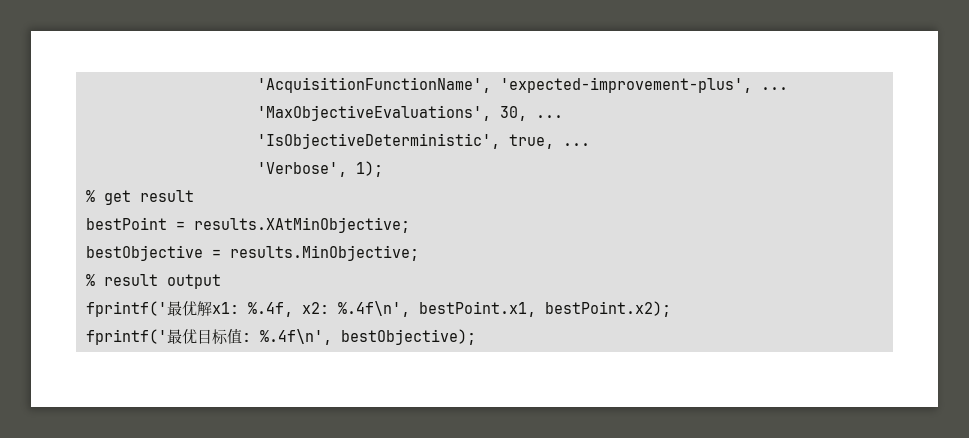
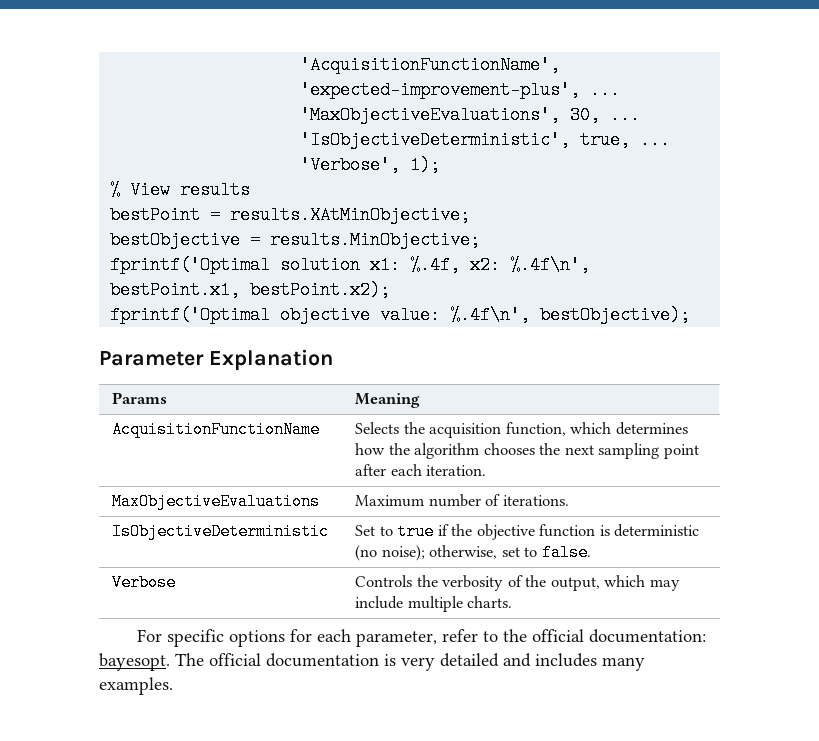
[103,190,194,205] get result -> [130,181,251,199] View results
[85,274,221,289] [85,301,212,317] % result output // fprintf('最优解 -> [110,256,361,274] fprintf('Optimal solution
[85,328,476,345] fprintf('最优目标值: %.4f\n', bestObjective); -> [110,306,691,324] [99,349,333,371] [112,392,168,404] [355,393,421,408] [112,421,321,438] [355,422,688,438] [355,443,699,459] [355,464,487,476] [112,493,321,510] [355,494,569,507] [112,523,330,540] [355,523,699,540] [355,544,591,561] [112,574,177,591] [355,575,680,591] [355,596,513,612] [136,629,706,647] [99,653,645,671] [99,677,173,695] fprintf('Optimal objective value: %.4f\n', bestObjective); // Parameter Explanation // Params | Meaning // AcquisitionFunctionName | Selects the acquisition function, which determines how the algorithm chooses the next sampling point after each iteration. // MaxObjectiveEvaluations | Maximum number of iterations. // IsObjectiveDeterministic | Set to true if the objective function is deterministic (no noise); otherwise, set to false. // Verbose | Controls the verbosity of the output, which may include multiple charts. // For specific options for each parameter, refer to the official documentation: bayesopt. The official documentation is very detailed and includes many examples.

